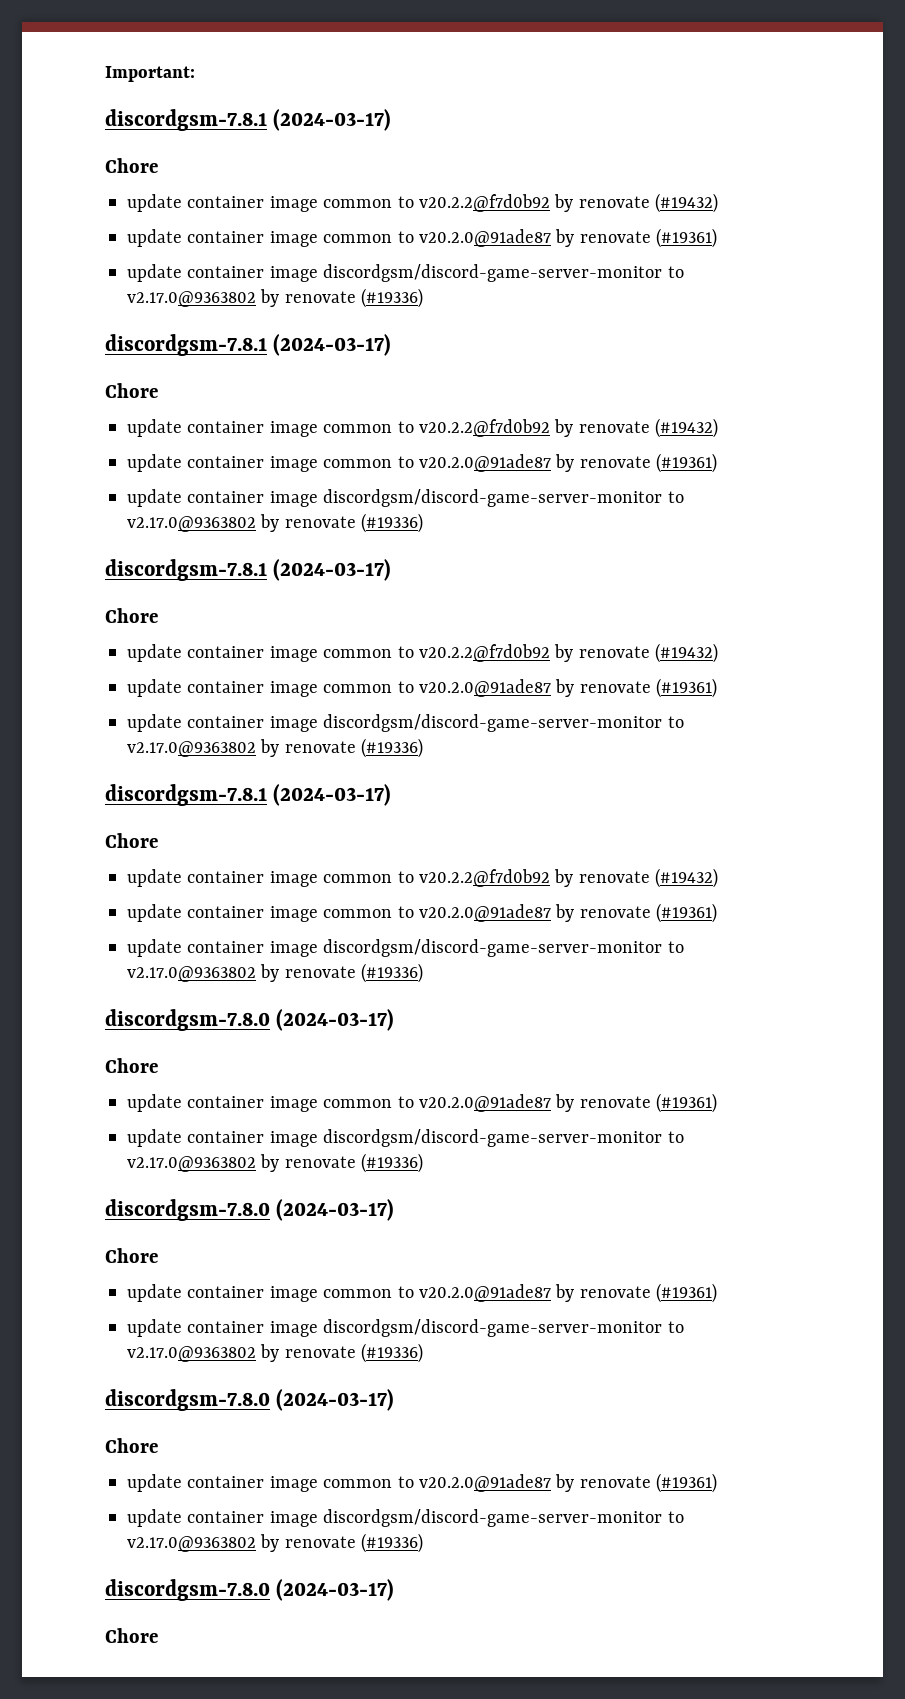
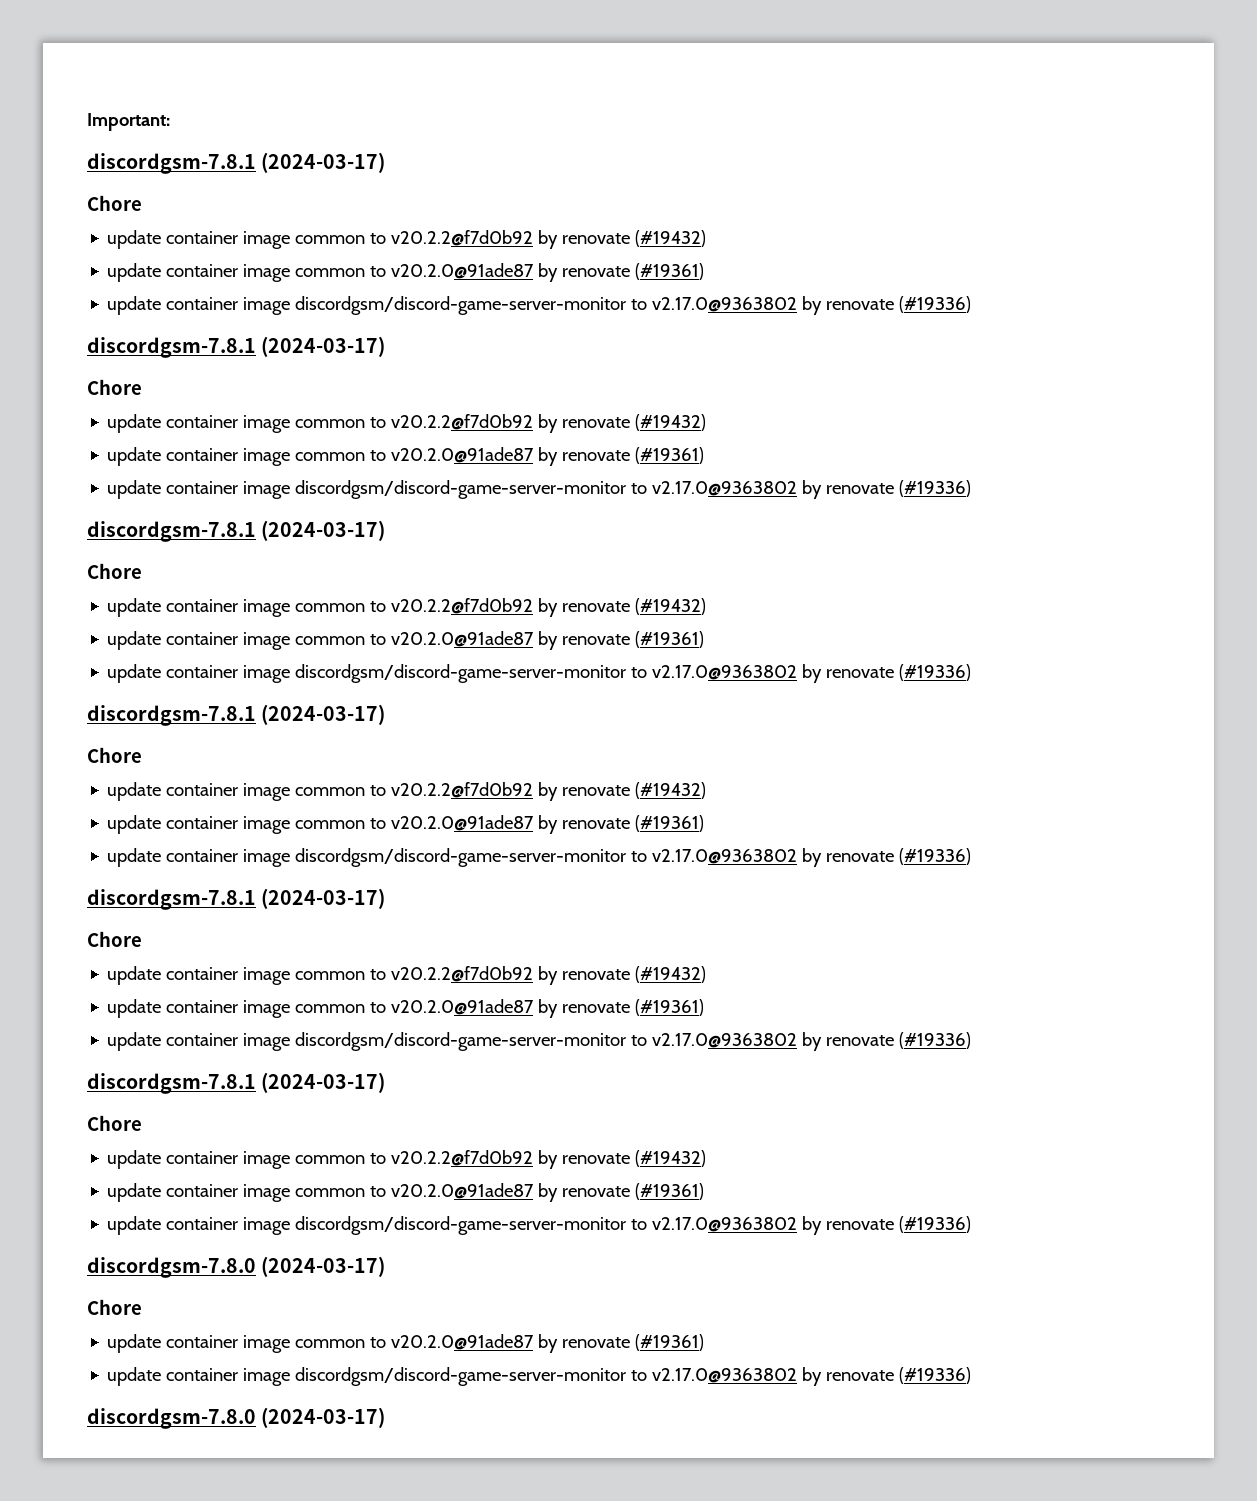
(424, 973) none -> [87,888,386,910] [87,931,142,947] [107,966,707,985] [107,999,705,1018] [107,1032,972,1051] [87,1072,386,1094] [87,1115,142,1131] [107,1150,707,1169] [107,1183,705,1202] [107,1216,972,1235] // discordgsm-7.8.1 (2024-03-17) // Chore // update container image common to v20.2.2@f7d0b92 by renovate (#19432) // update container image common to v20.2.0@91ade87 by renovate (#19361) // update container image discordgsm/discord-game-server-monitor to v2.17.0@9363802 by renovate (#19336) // discordgsm-7.8.1 (2024-03-17) // Chore // update container image common to v20.2.2@f7d0b92 by renovate (#19432) // update container image common to v20.2.0@91ade87 by renovate (#19361) // update container image discordgsm/discord-game-server-monitor to v2.17.0@9363802 by renovate (#19336)
[105,1248,158,1263] [127,1283,718,1303] [127,1319,684,1337] [127,1343,424,1363] [105,1389,395,1411] [105,1438,158,1453] [127,1473,718,1493] [127,1509,684,1527] [127,1533,424,1553] [105,1579,395,1601] [105,1628,158,1643] // Chore // update container image common to v20.2.0@91ade87 by renovate (#19361) // update container image discordgsm/discord-game-server-monitor to v2.17.0@9363802 by renovate (#19336) // discordgsm-7.8.0 (2024-03-17) // Chore // update container image common to v20.2.0@91ade87 by renovate (#19361) // update container image discordgsm/discord-game-server-monitor to v2.17.0@9363802 by renovate (#19336) // discordgsm-7.8.0 (2024-03-17) // Chore -> (386, 1417) none

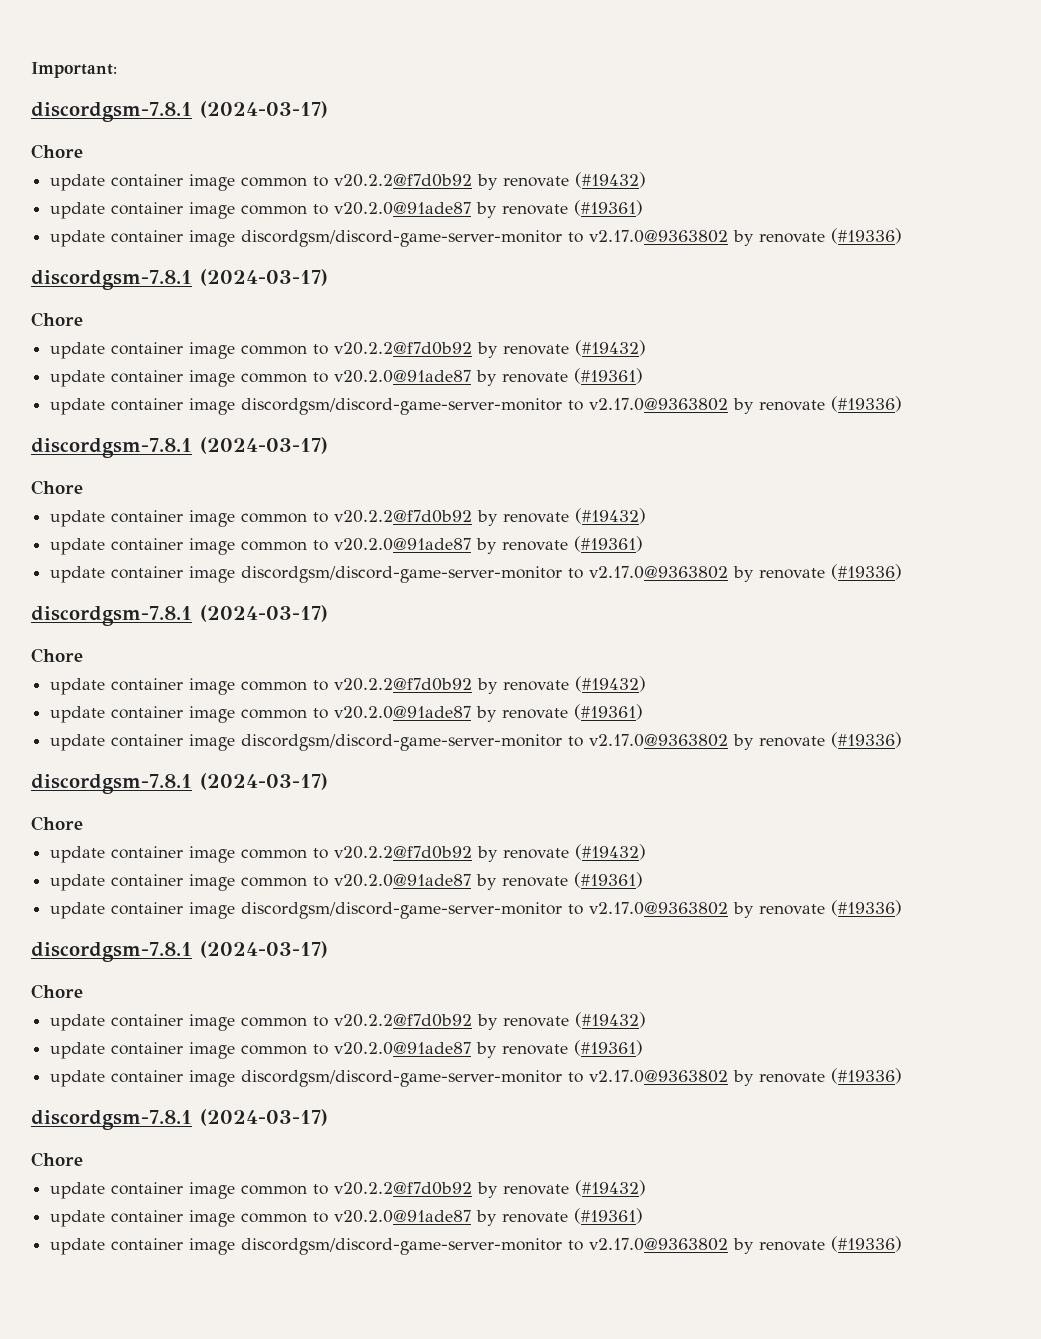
[87,1256,386,1278] [87,1299,142,1315] discordgsm-7.8.0 (2024-03-17) // Chore -> [31,1109,328,1130] [31,1152,83,1167] [50,1180,647,1199] discordgsm-7.8.1 (2024-03-17) // Chore // update container image common to v20.2.2@f7d0b92 by renovate (#19432)
[87,1407,386,1429] // discordgsm-7.8.0 (2024-03-17) -> (903, 1244) none

